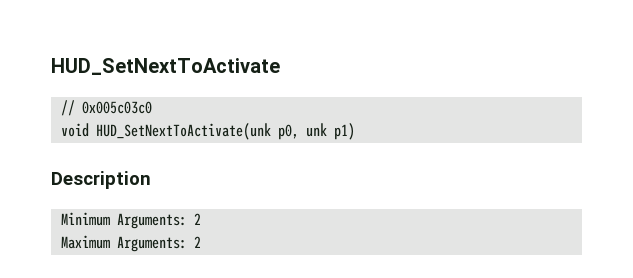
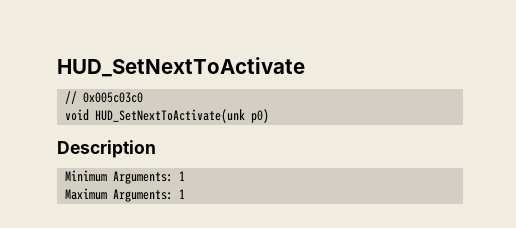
[277,123,355,140] p0, unk p1) -> [250,109,269,123] p0)
[193,213,201,225] 2 -> [178,171,185,181] 1
[193,236,201,248] 2 -> [178,189,185,199] 1

